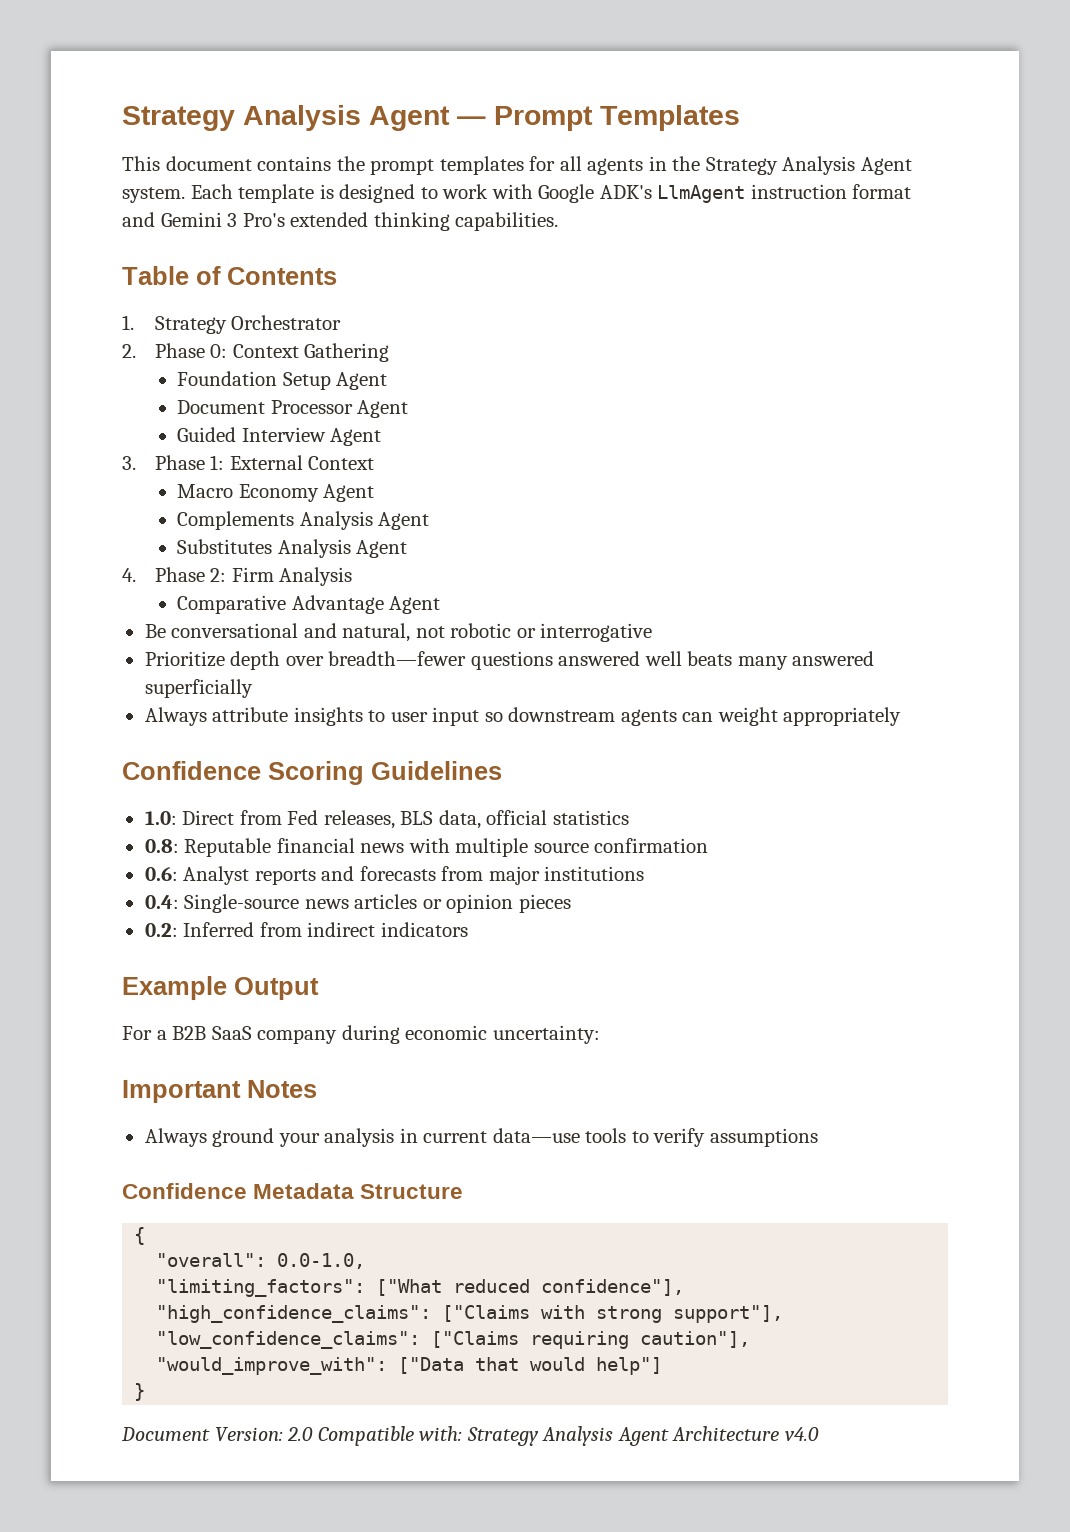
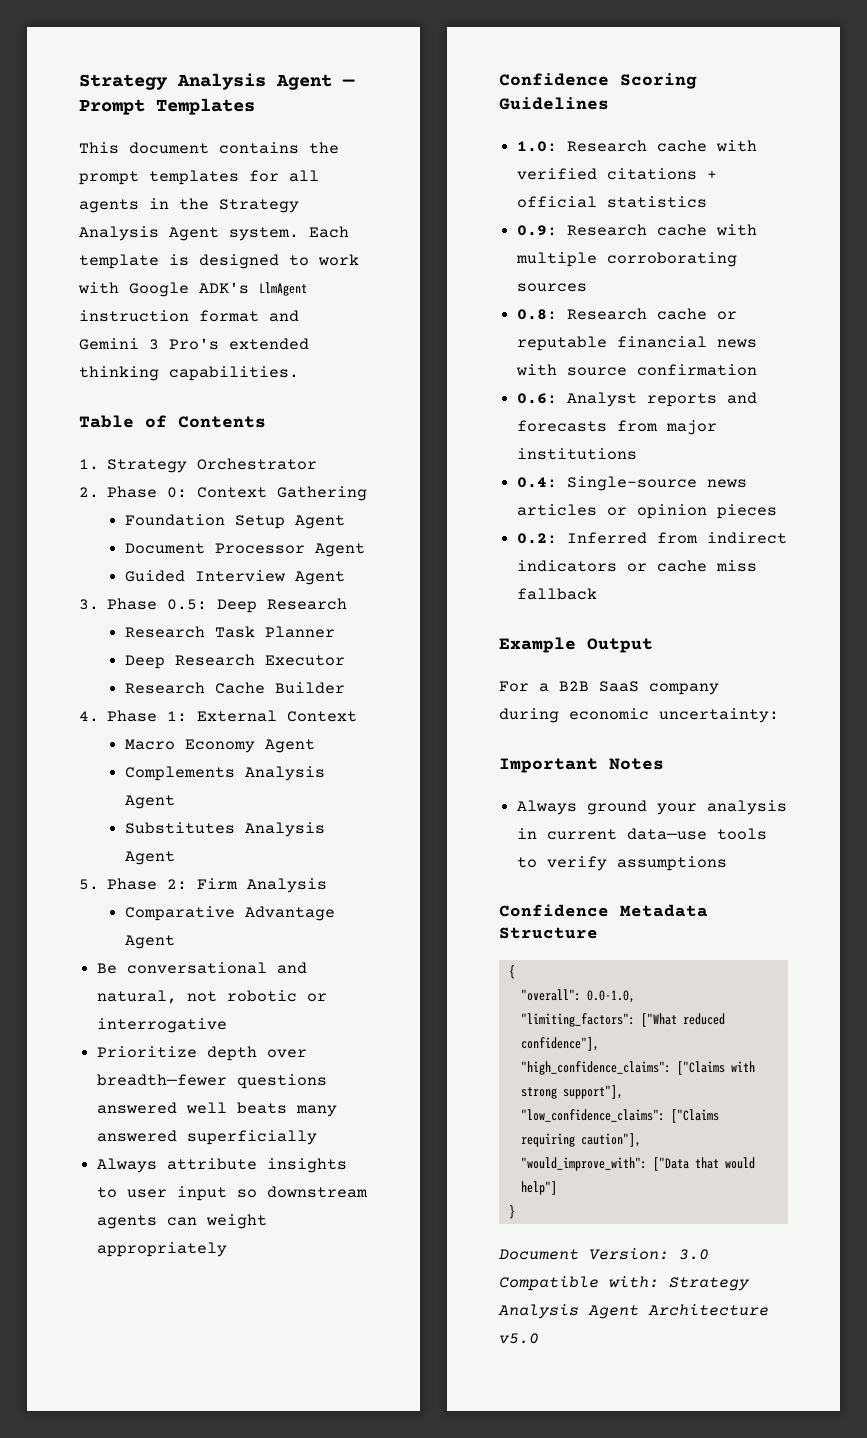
(205, 462) none -> [167,598,348,613] [124,626,335,638] [124,654,345,669] [124,682,345,694] [79,710,158,722] 0.5: Deep Research // Research Task Planner // Deep Research Executor // Research Cache Builder // 4. Phase
[122,568,136,582] 4. -> [79,879,99,890] 5.
[182,810,629,829] [144,838,272,857] Direct from Fed releases, BLS data, official statistics // 0.8: Reputable -> [567,140,758,152] [517,168,718,180] [517,196,708,208] [517,224,758,236] [516,252,738,267] [517,283,588,292] [517,308,738,320] [517,336,608,351] Research cache with verified citations + official statistics // 0.9: Research cache with multiple corroborating sources // 0.8: Research cache or reputable
[455,838,529,857] multiple -> (558, 370) none
(468, 929) none -> [627,560,758,572] [517,588,598,600] or cache miss fallback
[287,1427,314,1441] 2.0 -> [679,1249,709,1260] 3.0
[784,1427,819,1441] v4.0 -> [499,1333,539,1344] v5.0

